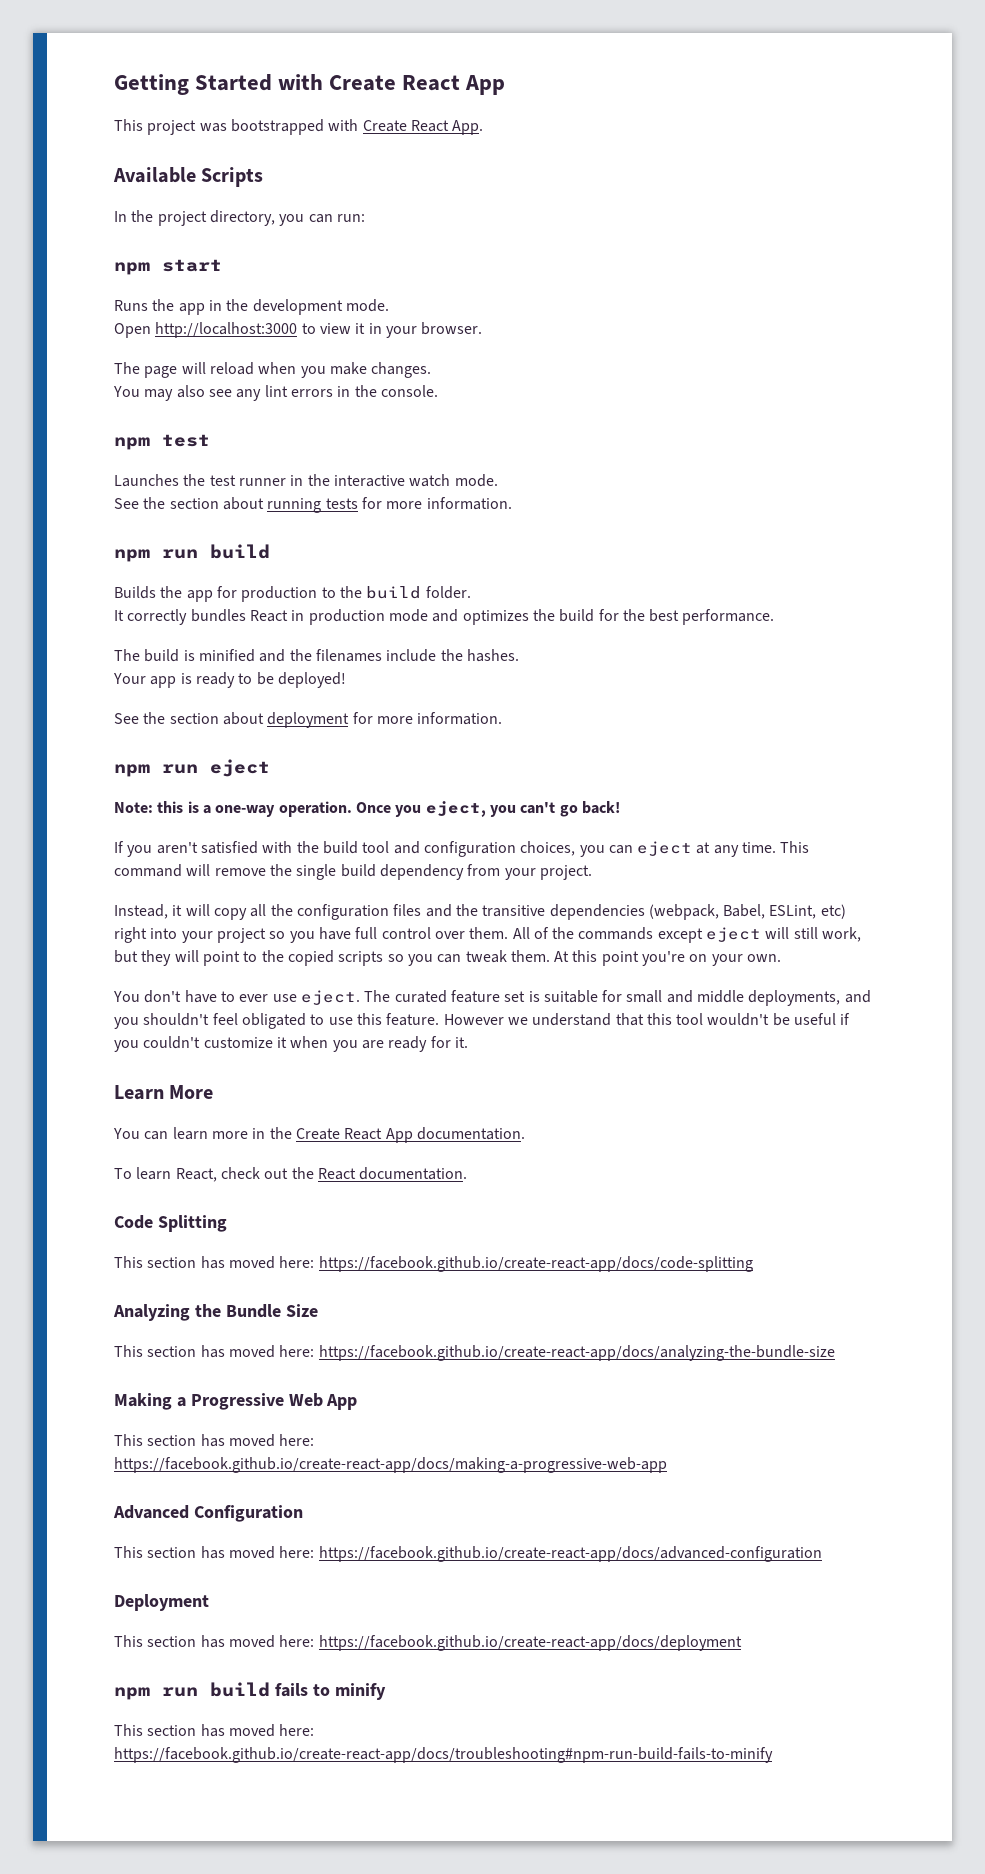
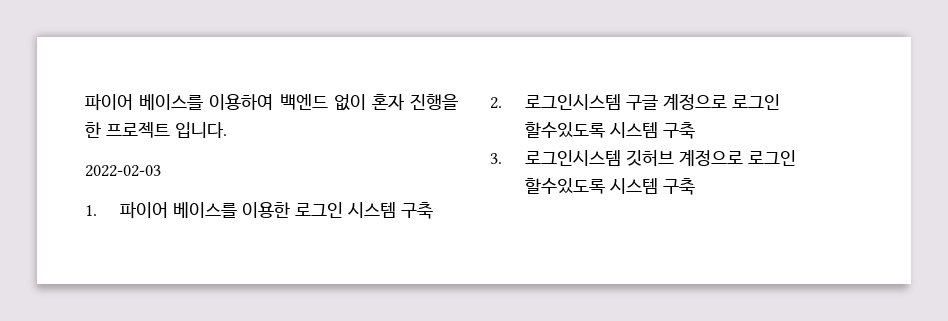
[114,74,506,95] [114,119,484,135] [113,167,264,187] [114,210,365,226] [114,259,222,275] [114,299,389,315] [114,322,483,338] [114,362,432,378] [113,385,438,401] [114,434,210,450] [114,474,498,487] [114,497,512,513] [114,544,270,562] [114,586,471,602] [114,609,775,625] [114,649,519,662] [113,672,346,688] [114,712,503,728] [114,759,270,777] [114,801,620,817] [114,841,810,857] [114,864,592,880] [114,904,846,920] [114,927,862,943] [114,950,782,966] [113,990,871,1006] [114,1013,851,1029] [114,1036,468,1052] [114,1085,214,1100] [113,1127,525,1143] [114,1167,468,1182] [114,1215,227,1232] [114,1256,753,1272] [113,1304,318,1321] [114,1345,835,1361] [114,1393,358,1410] [114,1434,315,1447] [114,1457,667,1473] [113,1505,303,1522] [114,1546,822,1562] [114,1594,209,1611] [114,1635,742,1651] [114,1682,386,1700] [114,1724,315,1737] [114,1747,773,1763] Getting Started with Create React App // This project was bootstrapped with Create React App. // Available Scripts // In the project directory, you can run: // npm start // Runs the app in the development mode. // Open http://localhost:3000 to view it in your browser. // The page will reload when you make changes. // You may also see any lint errors in the console. // npm test // Launches the test runner in the interactive watch mode. // See the section about running tests for more information. // npm run build // Builds the app for production to the build folder. // It correctly bundles React in production mode and optimizes the build for the best performance. // The build is minified and the filenames include the hashes. // Your app is ready to be deployed! // See the section about deployment for more information. // npm run eject // Note: this is a one-way operation. Once you eject, you can't go back! // If you aren't satisfied with the build tool and configuration choices, you can eject at any time. This command will remove the single build dependency from your project. // Instead, it will copy all the configuration files and the transitive dependencies (webpack, Babel, ESLint, etc) right into your project so you have full control over them. All of the commands except eject will still work, but they will point to the copied scripts so you can tweak them. At this point you're on your own. // You don't have to ever use eject. The curated feature set is suitable for small and middle deployments, and you shouldn't feel obligated to use this feature. However we understand that this tool wouldn't be useful if you couldn't customize it when you are ready for it. // Learn More // You can learn more in the Create React App documentation. // To learn React, check out the React documentation. // Code Splitting // This section has moved here: https://facebook.github.io/create-react-app/docs/code-splitting // Analyzing the Bundle Size // This section has moved here: https://facebook.github.io/create-react-app/docs/analyzing-the-bundle-size // Making a Progressive Web App // This section has moved here: https://facebook.github.io/create-react-app/docs/making-a-progressive-web-app // Advanced Configuration // This section has moved here: https://facebook.github.io/create-react-app/docs/advanced-configuration // Deployment // This section has moved here: https://facebook.github.io/create-react-app/docs/deployment // npm run build fails to minify // This section has moved here: https://facebook.github.io/create-react-app/docs/troubleshooting#npm-run-build-fails-to-minify -> [85,94,458,111] [85,122,227,138] [85,165,161,177] [85,202,434,219] [490,93,781,110] [525,122,696,139] [490,149,797,167] [525,178,696,195] 파이어 베이스를 이용하여 백엔드 없이 혼자 진행을 한 프로젝트 입니다. // 2022-02-03 // 1. 파이어 베이스를 이용한 로그인 시스템 구축 // 2. 로그인시스템 구글 계정으로 로그인 할수있도록 시스템 구축 // 3. 로그인시스템 깃허브 계정으로 로그인 할수있도록 시스템 구축

